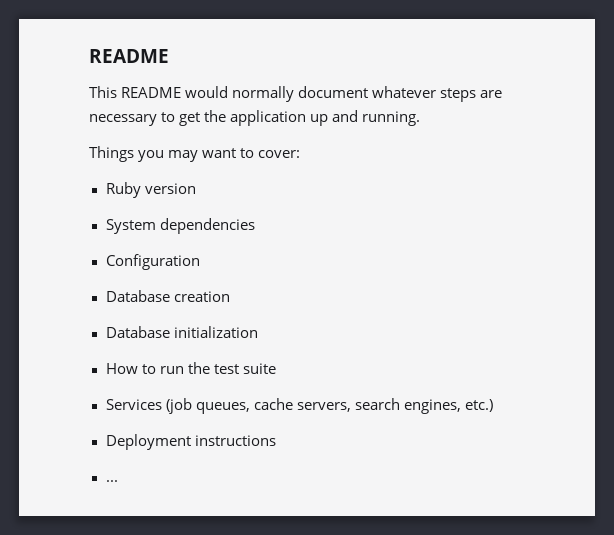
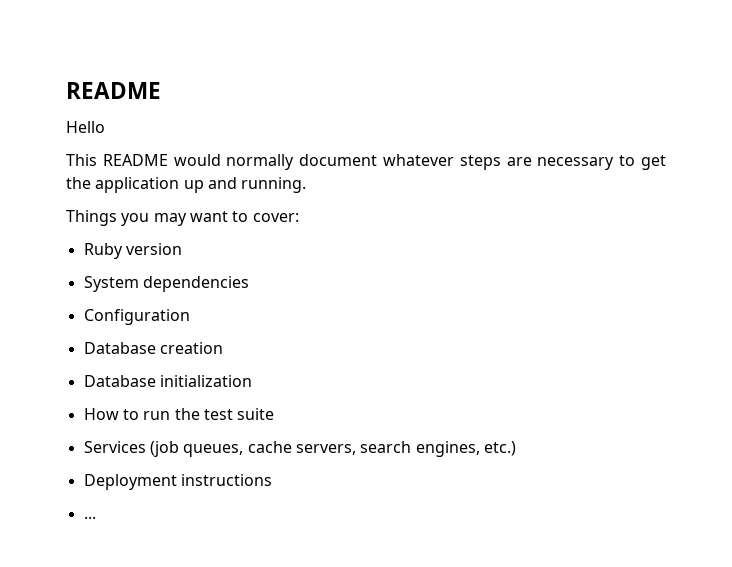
[89,49,169,63] README -> [66,82,161,99] [66,121,105,133] README // Hello

